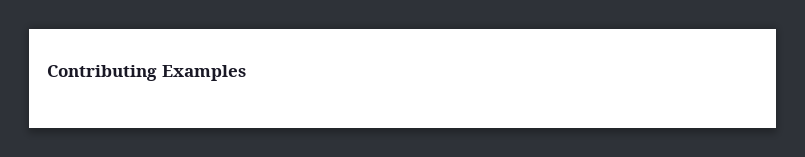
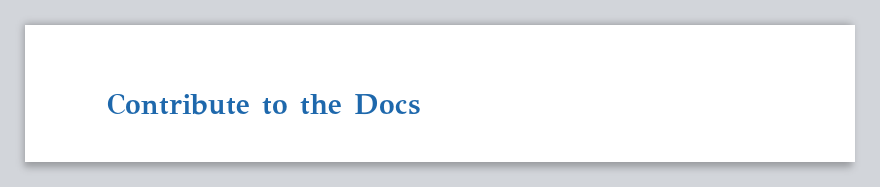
[47,65,246,81] Contributing Examples -> [107,93,420,115] Contribute to the Docs

